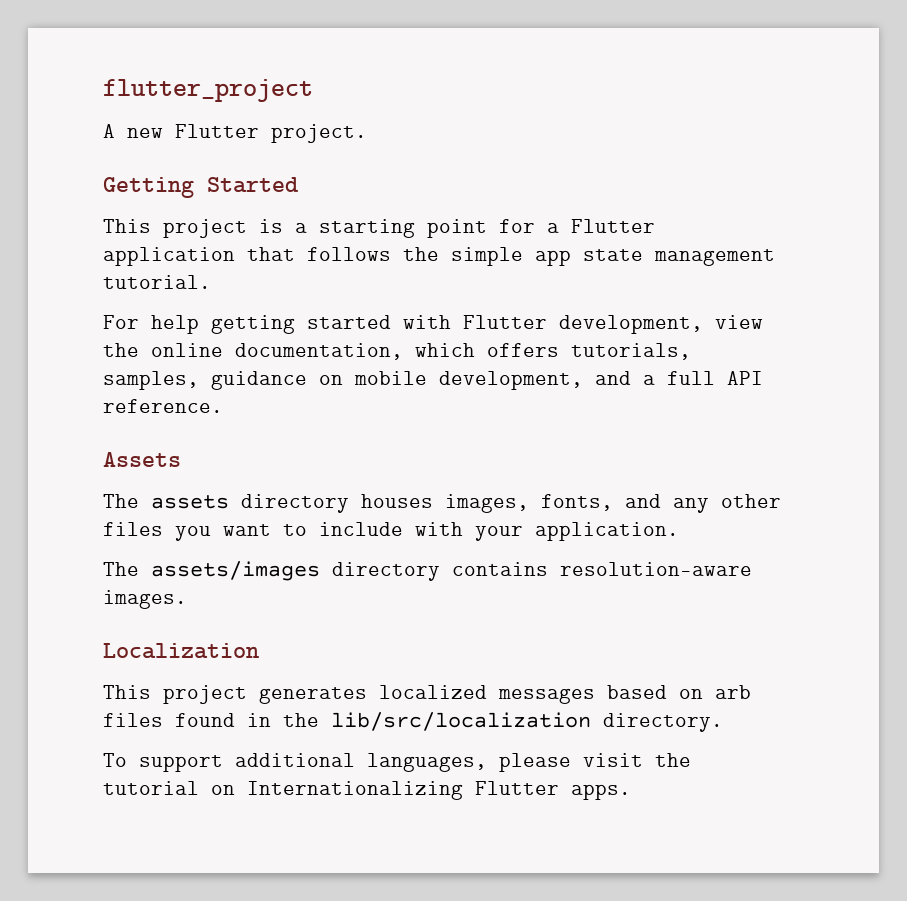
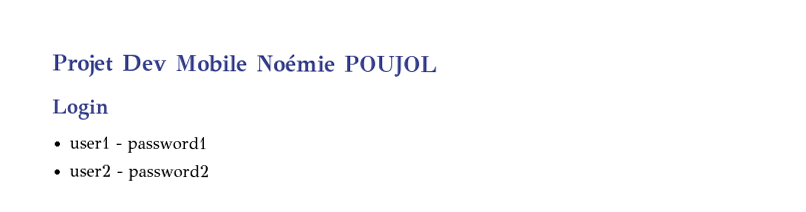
[103,79,313,102] [103,124,367,143] [103,177,299,198] [103,219,655,238] [103,247,775,266] [103,275,211,289] [103,315,763,334] [103,343,691,360] [103,371,763,390] [103,399,223,413] [103,452,181,467] [103,494,781,513] [103,522,679,541] [103,561,752,581] [103,590,187,609] [103,643,259,659] [103,685,751,704] [103,712,723,732] [103,753,691,772] [103,781,631,800] flutter_project // A new Flutter project. // Getting Started // This project is a starting point for a Flutter application that follows the simple app state management tutorial. // For help getting started with Flutter development, view the online documentation, which offers tutorials, samples, guidance on mobile development, and a full API reference. // Assets // The assets directory houses images, fonts, and any other files you want to include with your application. // The assets/images directory contains resolution-aware images. // Localization // This project generates localized messages based on arb files found in the lib/src/localization directory. // To support additional languages, please visit the tutorial on Internationalizing Flutter apps. -> [52,54,438,78] [51,99,110,120] [69,136,208,154] [69,164,210,182] Projet Dev Mobile Noémie POUJOL // Login // user1 - password1 // user2 - password2

